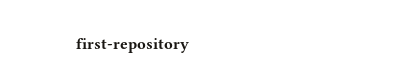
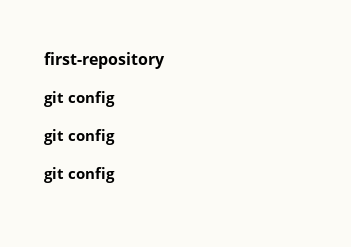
(189, 45) none -> [44,91,115,107] [44,129,115,145] [44,167,115,183] // git config // git config // git config

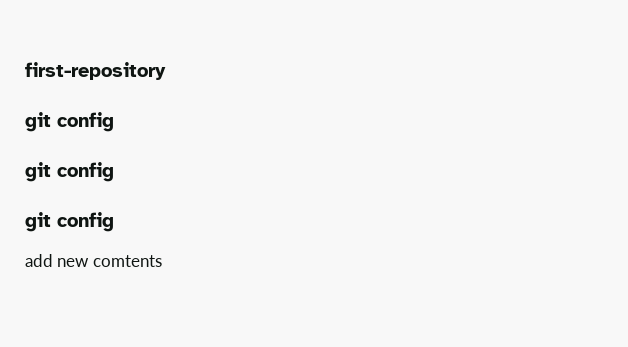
(115, 175) none -> [25,254,162,267] // add new comtents

